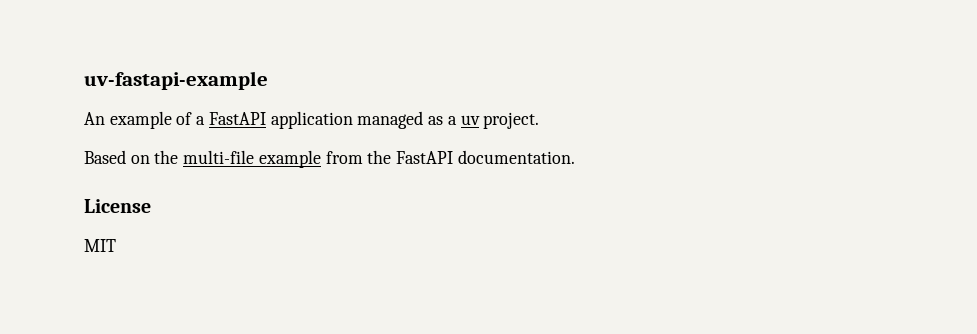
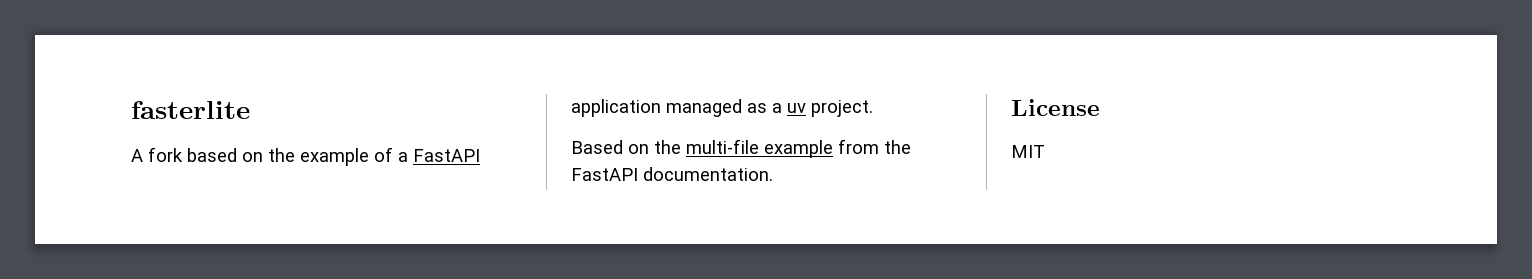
[84,71,268,90] [84,112,105,125] uv-fastapi-example // An -> [131,101,250,119] [131,147,295,162] fasterlite // A fork based on the

